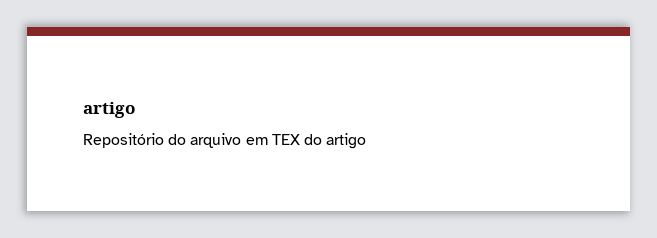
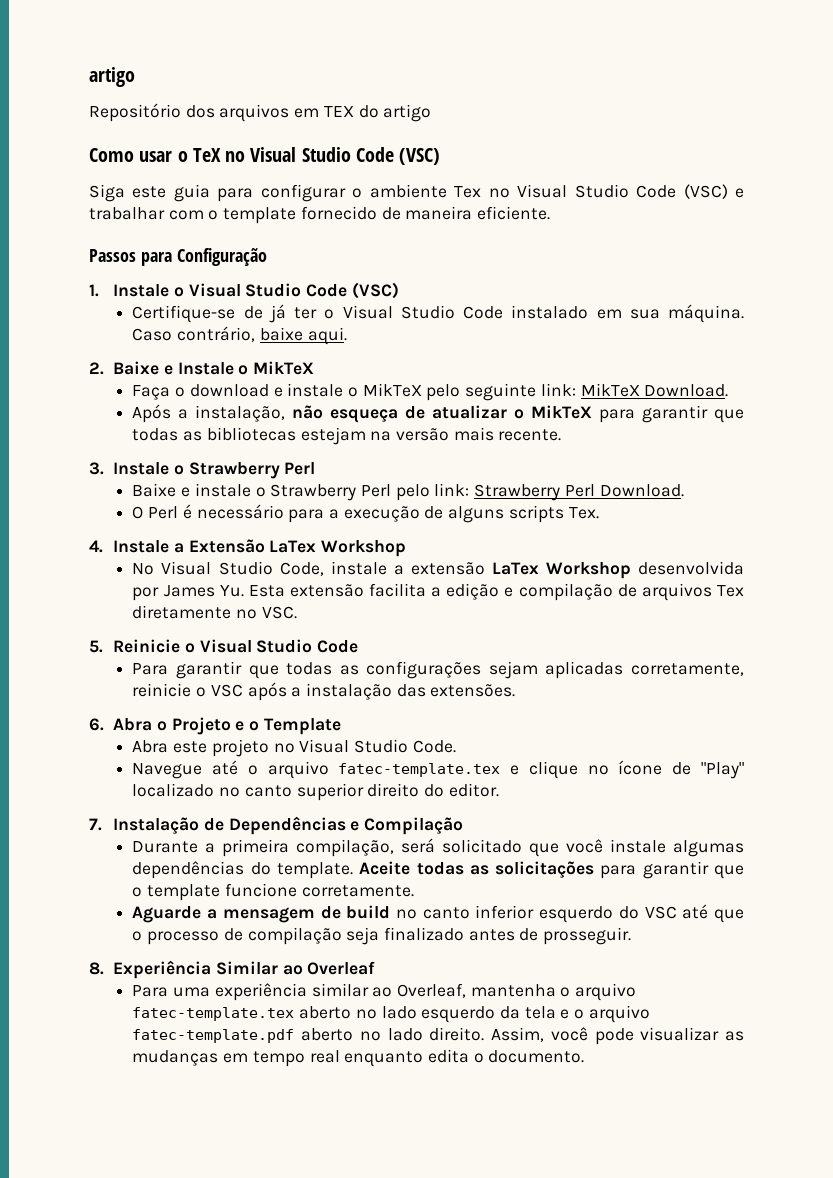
[168,133,242,148] do arquivo -> [185,104,290,122] dos arquivos
(367, 141) none -> [89,147,441,165] [89,184,744,202] [89,206,551,224] [89,248,267,266] [89,282,399,299] [132,304,744,323] [132,326,347,345] [89,361,315,375] [132,383,729,401] [132,404,744,423] [132,427,562,445] [89,462,316,479] [132,483,684,501] [132,504,599,523] [89,539,407,557] [132,561,744,579] [132,583,744,601] [132,605,297,619] [89,639,359,653] [132,661,744,679] [132,682,516,701] [89,717,341,735] [132,739,456,757] [132,760,744,779] [132,783,499,801] [89,816,464,835] [132,838,744,857] [132,861,744,879] [132,883,414,901] [132,904,744,923] [132,927,632,945] [89,960,376,979] [132,983,637,1001] [132,1005,650,1023] [132,1027,745,1045] [132,1049,585,1067] // Como usar o TeX no Visual Studio Code (VSC) // Siga este guia para configurar o ambiente Tex no Visual Studio Code (VSC) e trabalhar com o template fornecido de maneira eficiente. // Passos para Configuração // 1. Instale o Visual Studio Code (VSC) // Certifique-se de já ter o Visual Studio Code instalado em sua máquina. Caso contrário, baixe aqui. // 2. Baixe e Instale o MikTeX // Faça o download e instale o MikTeX pelo seguinte link: MikTeX Download. // Após a instalação, não esqueça de atualizar o MikTeX para garantir que todas as bibliotecas estejam na versão mais recente. // 3. Instale o Strawberry Perl // Baixe e instale o Strawberry Perl pelo link: Strawberry Perl Download. // O Perl é necessário para a execução de alguns scripts Tex. // 4. Instale a Extensão LaTex Workshop // No Visual Studio Code, instale a extensão LaTex Workshop desenvolvida por James Yu. Esta extensão facilita a edição e compilação de arquivos Tex diretamente no VSC. // 5. Reinicie o Visual Studio Code // Para garantir que todas as configurações sejam aplicadas corretamente, reinicie o VSC após a instalação das extensões. // 6. Abra o Projeto e o Template // Abra este projeto no Visual Studio Code. // Navegue até o arquivo fatec-template.tex e clique no ícone de "Play" localizado no canto superior direito do editor. // 7. Instalação de Dependências e Compilação // Durante a primeira compilação, será solicitado que você instale algumas dependências do template. Aceite todas as solicitações para garantir que o template funcione corretamente. // Aguarde a mensagem de build no canto inferior esquerdo do VSC até que o processo de compilação seja finalizado antes de prosseguir. // 8. Experiência Similar ao Overleaf // Para uma experiência similar ao Overleaf, mantenha o arquivo fatec-template.tex aberto no lado esquerdo da tela e o arquivo fatec-template.pdf aberto no lado direito. Assim, você pode visualizar as mudanças em tempo real enquanto edita o documento.

